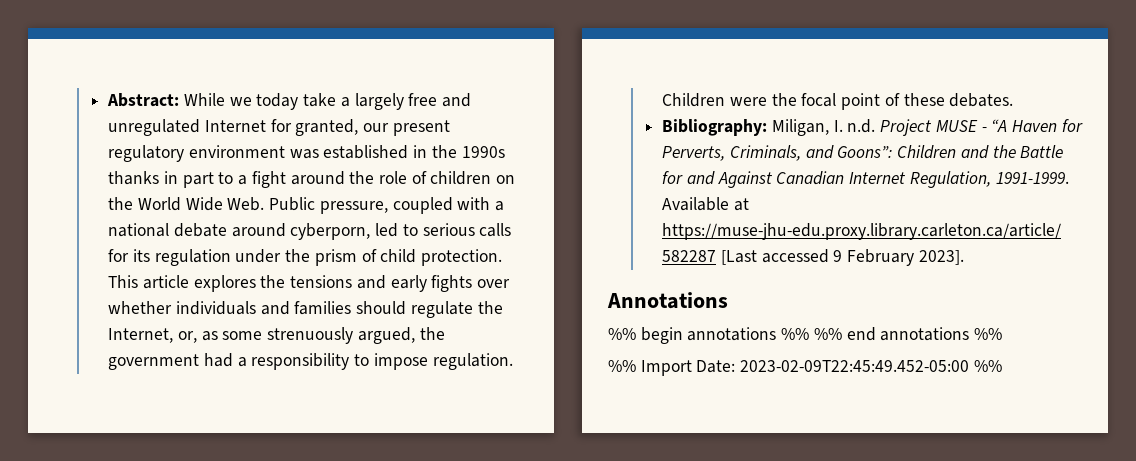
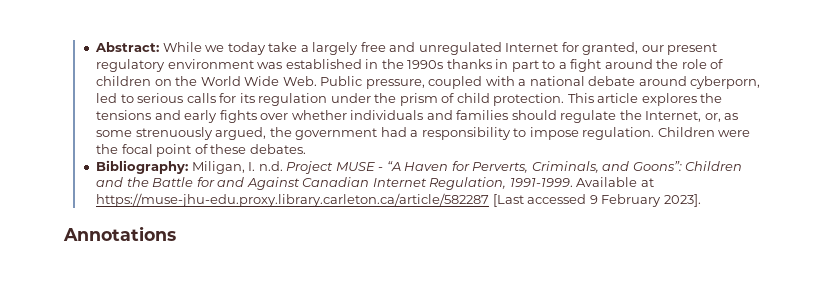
[608,327,1003,344] [608,360,1002,376] // %% begin annotations %% %% end annotations %% // %% Import Date: 2023-02-09T22:45:49.452-05:00 %% -> (176, 233) none

